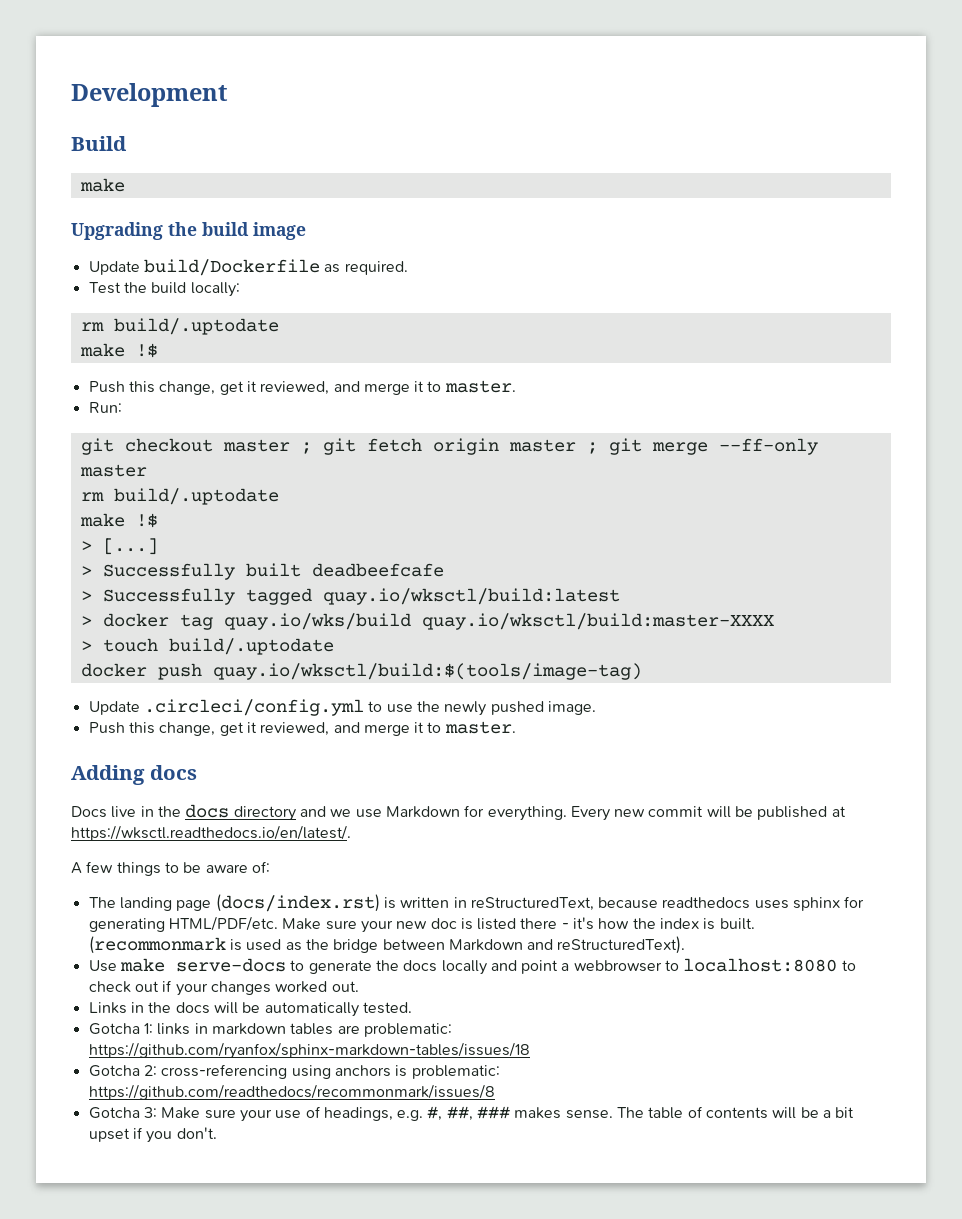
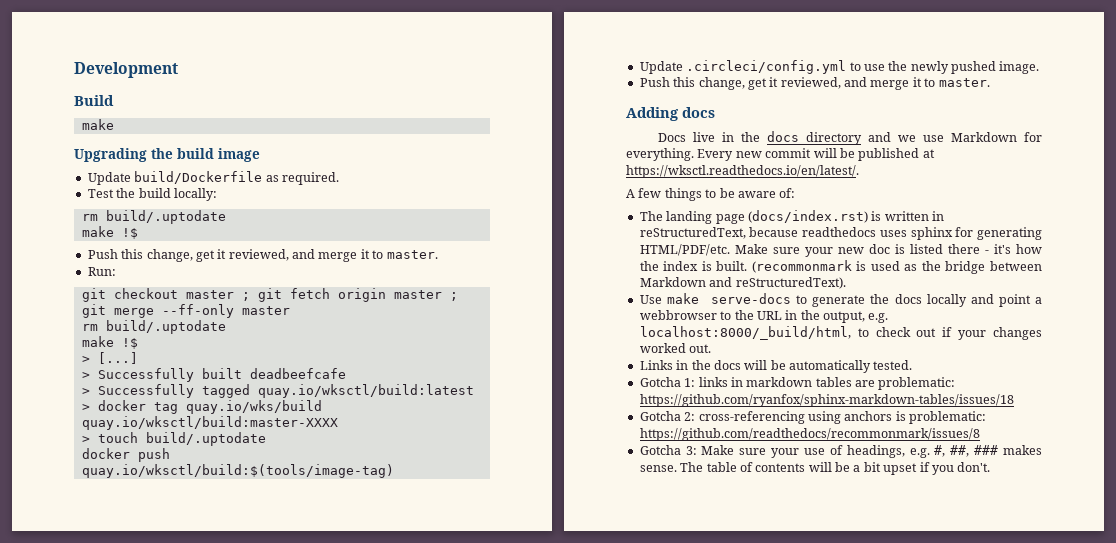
[683,958,838,972] localhost:8080 -> [734,310,889,323] [639,326,851,340] the URL in the output, e.g. localhost:8000/_build/html,

